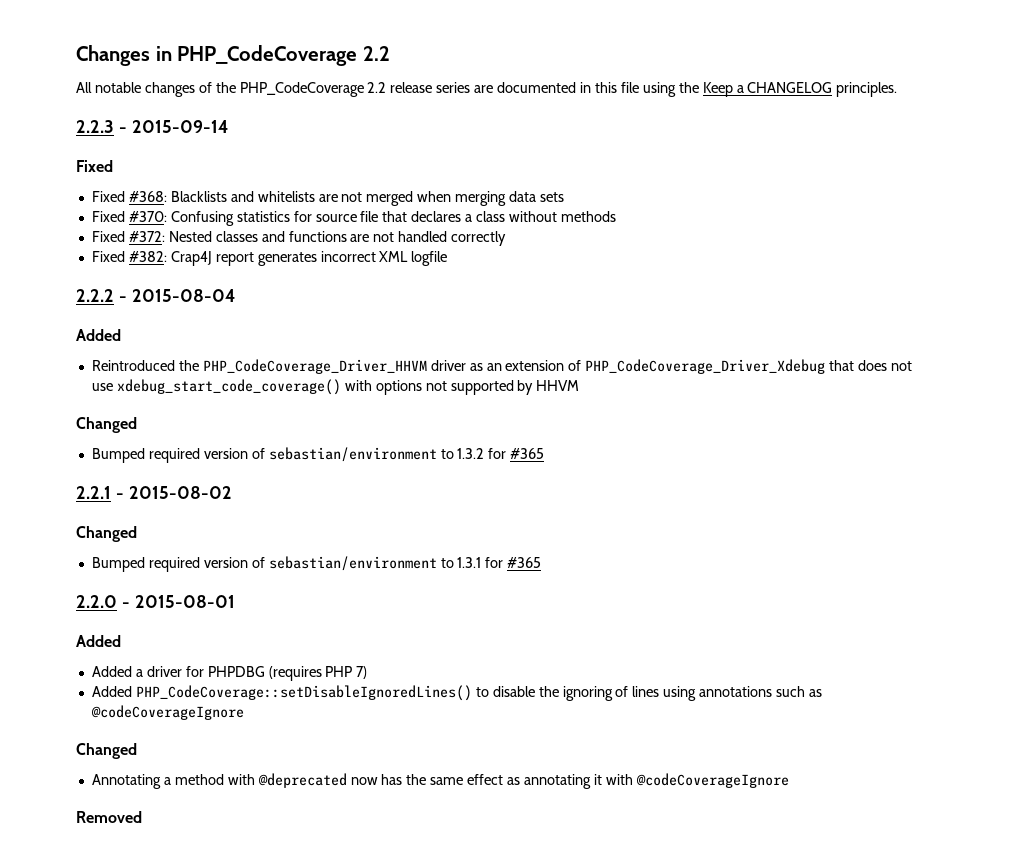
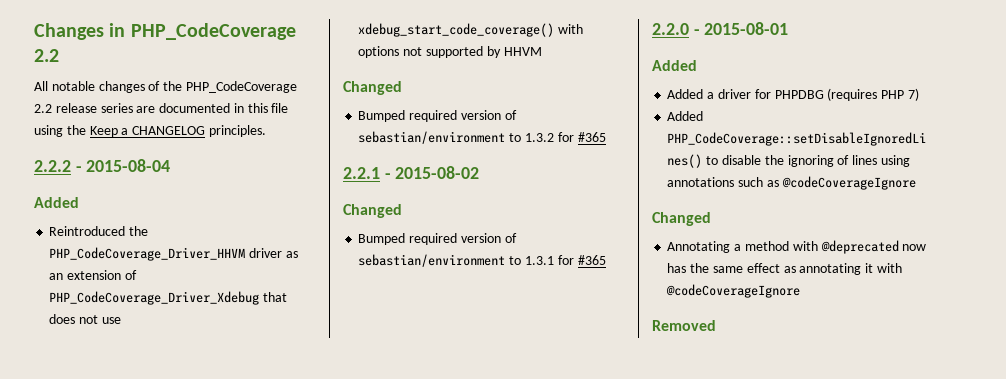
[76,120,228,133] [76,160,113,172] [91,191,565,206] [91,211,616,226] [91,231,507,246] [91,251,448,266] // 2.2.3 - 2015-09-14 // Fixed // Fixed #368: Blacklists and whitelists are not merged when merging data sets // Fixed #370: Confusing statistics for source file that declares a class without methods // Fixed #372: Nested classes and functions are not handled correctly // Fixed #382: Crap4J report generates incorrect XML logfile -> (266, 131) none

